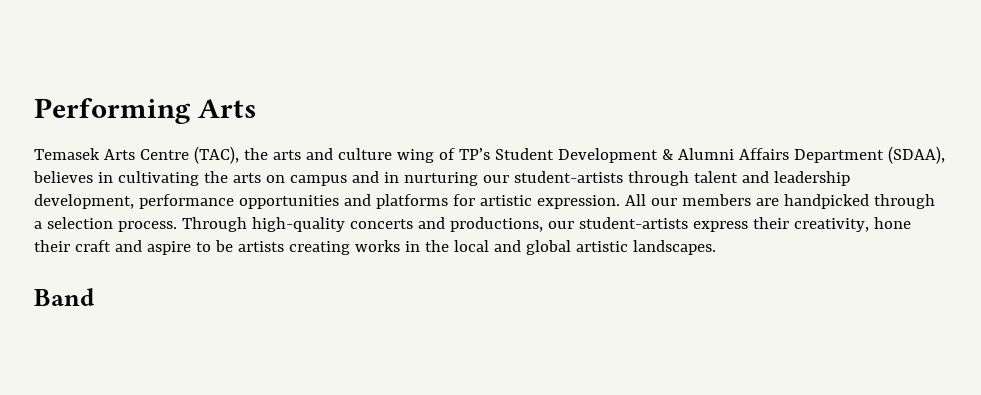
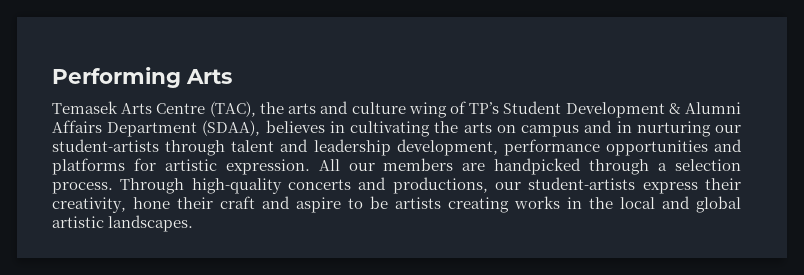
[34,288,95,306] // Band -> (194, 223) none

